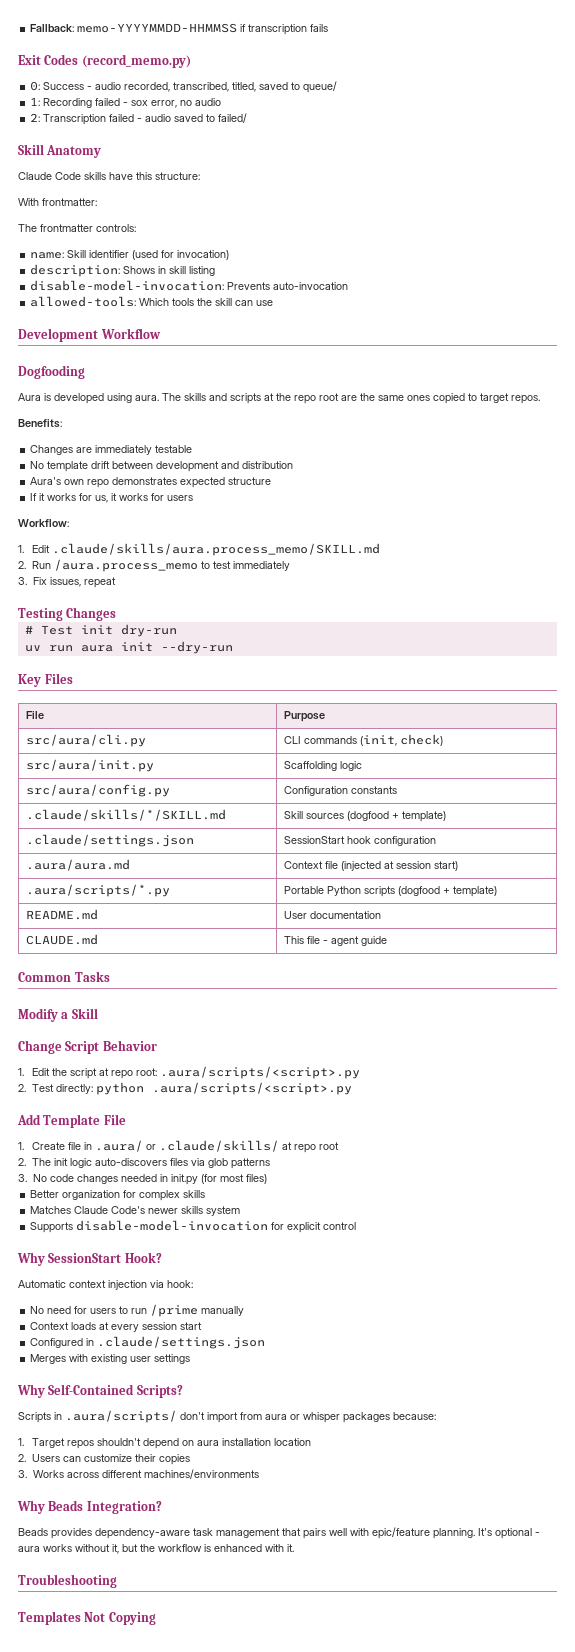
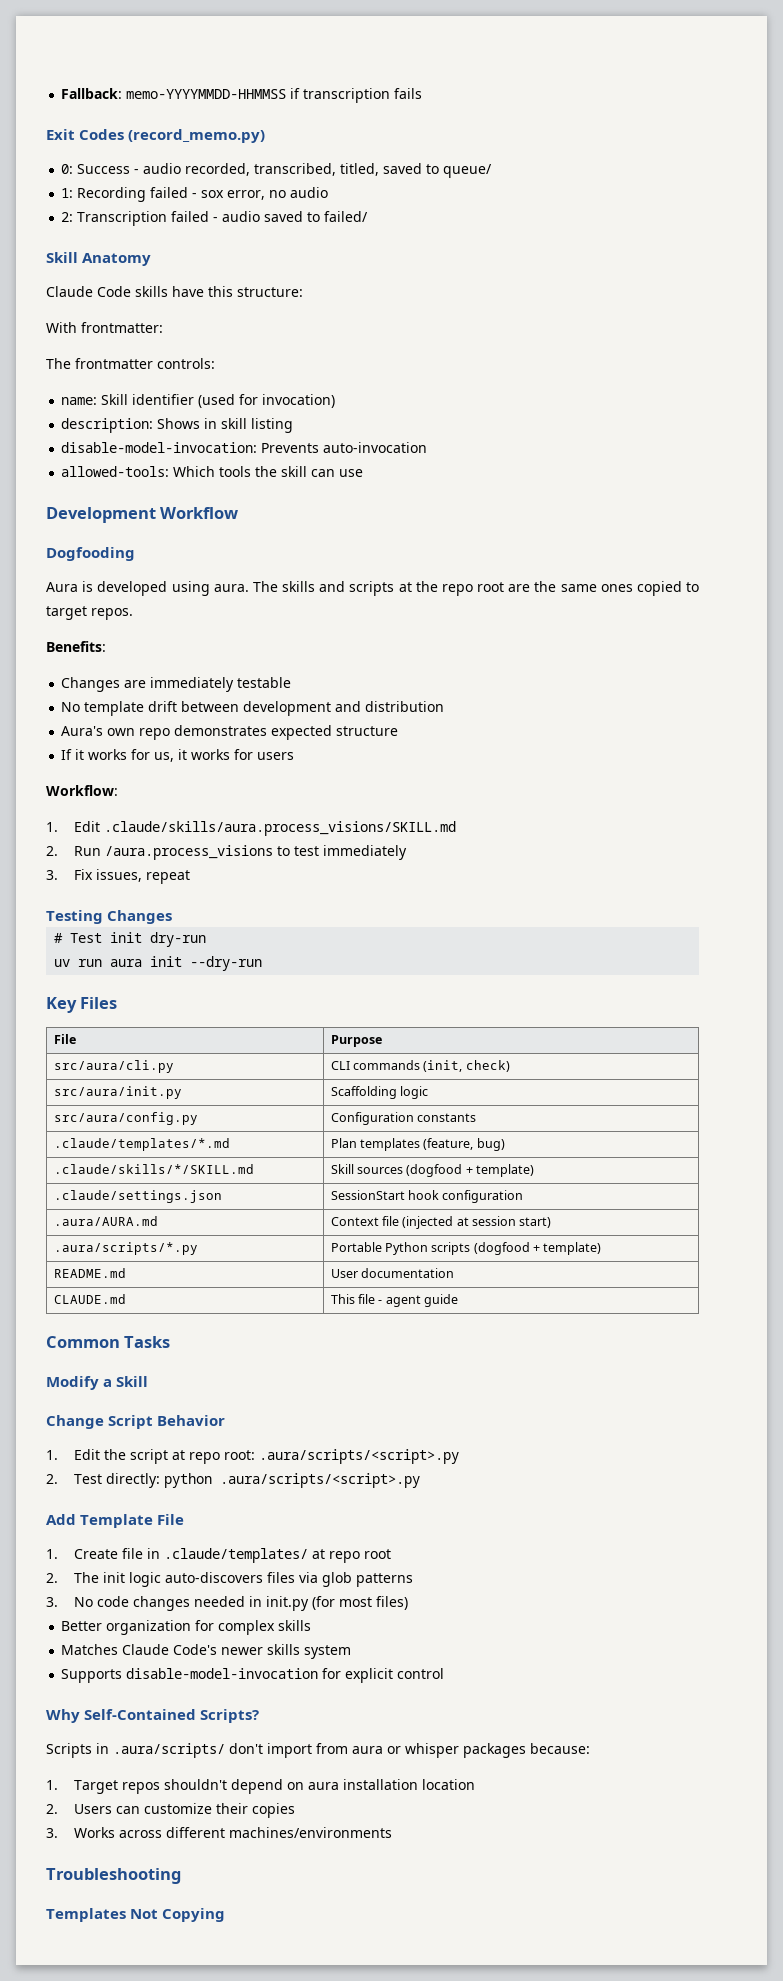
[52,543,381,556] .claude/skills/aura.process_memo/SKILL.md -> [103,821,456,836] .claude/skills/aura.process_visions/SKILL.md
[54,559,199,572] /aura.process_memo -> [104,845,273,860] /aura.process_visions
(398, 790) none -> [53,1138,230,1151] [330,1138,505,1151] // .claude/templates/*.md | Plan templates (feature, bug)
[26,859,131,871] .aura/aura.md -> [53,1216,158,1226] .aura/AURA.md
[95,1140,280,1152] .aura/ or .claude/skills/ -> [163,1548,308,1563] .claude/templates/
[17,1252,162,1266] [18,1280,193,1290] [30,1304,245,1317] [30,1322,203,1332] [30,1336,266,1349] [30,1354,191,1364] // Why SessionStart Hook? // Automatic context injection via hook: // No need for users to run /prime manually // Context loads at every session start // Configured in .claude/settings.json // Merges with existing user settings -> (445, 1673) none
[17,1500,162,1514] [18,1527,540,1539] [18,1544,294,1554] // Why Beads Integration? // Beads provides dependency-aware task management that pairs well with epic/feature planning. It's optional - aura works without it, but the workflow is enhanced with it. -> (392, 1832) none

